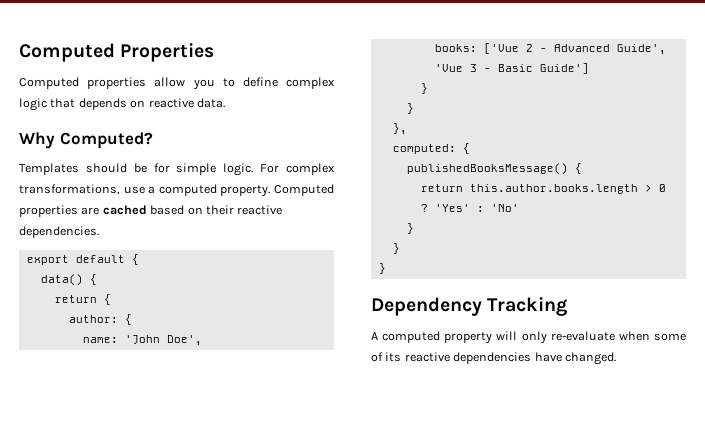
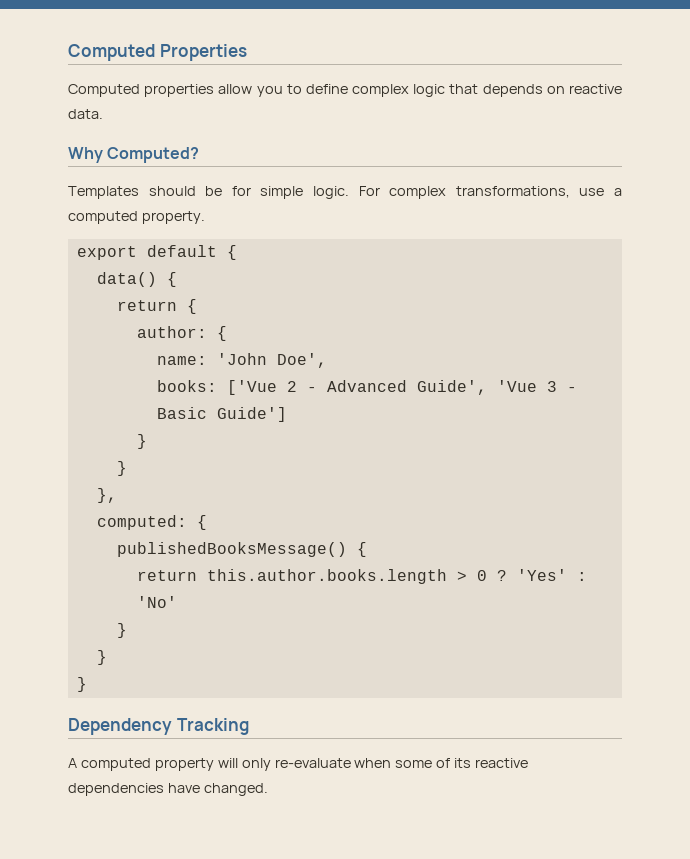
[274,184,334,196] [19,205,283,217] [19,226,99,238] Computed properties are cached based on their reactive dependencies. -> (205, 217) none

